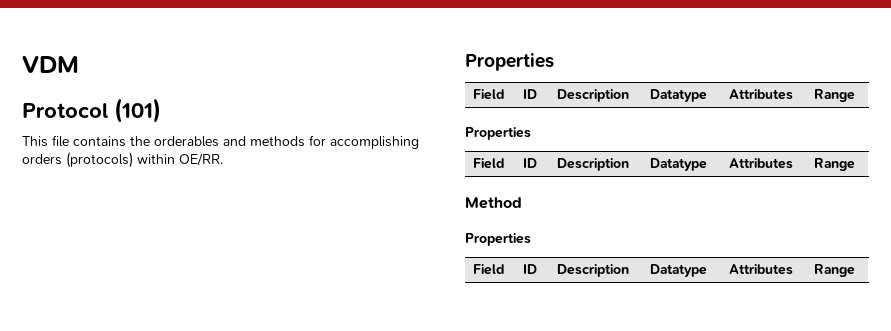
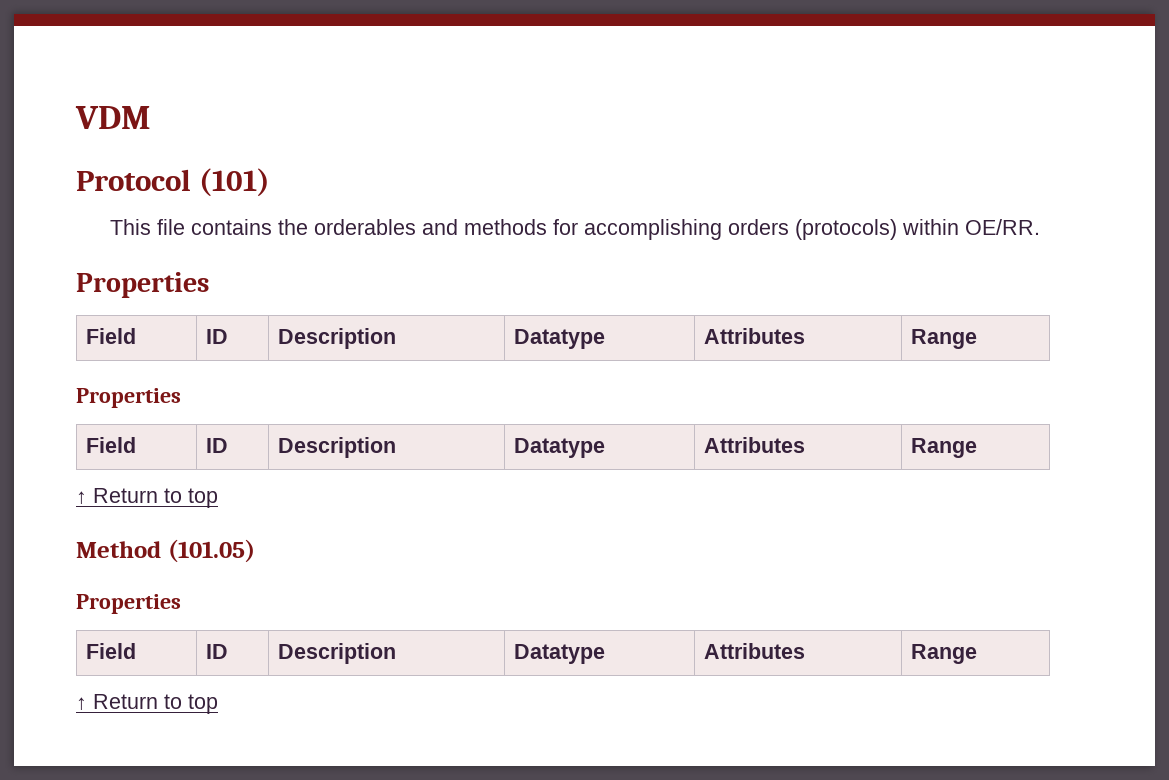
(856, 164) none -> [76,488,218,508] // ↑ Return to top
[465,233,531,246] [473,264,505,275] [523,264,538,274] [557,264,630,277] [650,264,708,277] [729,264,794,275] [814,264,856,277] // Properties // Field | ID | Description | Datatype | Attributes | Range -> [167,539,255,563] [76,594,181,614] [85,643,136,659] [205,644,228,659] [277,643,396,664] [513,644,605,664] [703,643,805,659] [910,644,977,664] [76,694,218,714] (101.05) // Properties // Field | ID | Description | Datatype | Attributes | Range // ↑ Return to top

